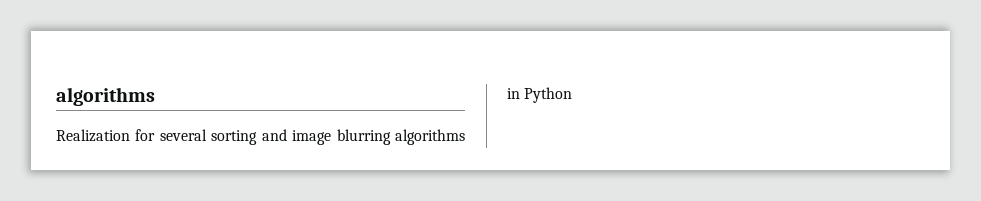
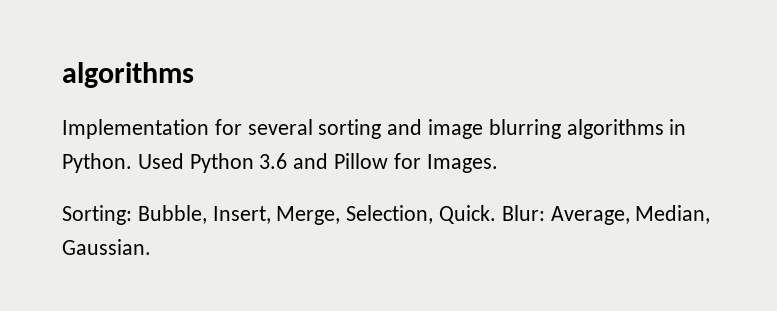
[56,129,130,142] Realization -> [62,119,209,139] Implementation
[524,87,573,103] Python -> [62,153,498,173] [62,205,711,225] [62,239,151,255] Python. Used Python 3.6 and Pillow for Images. // Sorting: Bubble, Insert, Merge, Selection, Quick. Blur: Average, Median, Gaussian.

